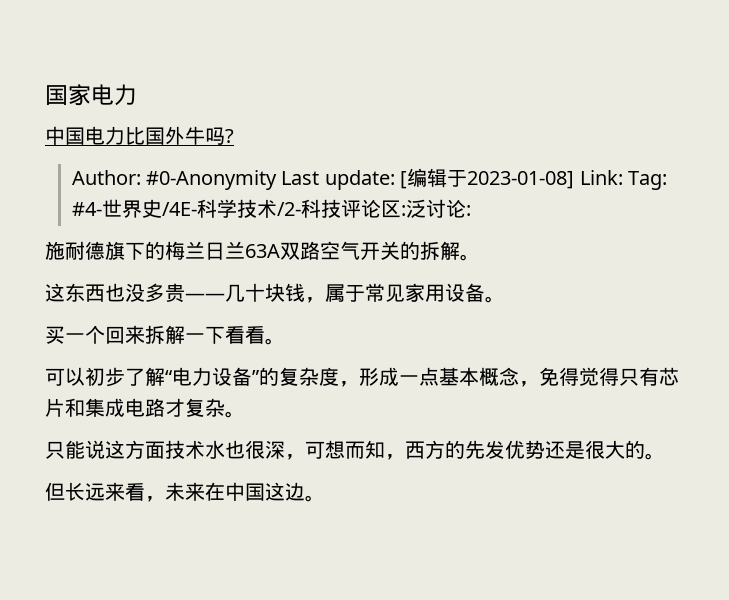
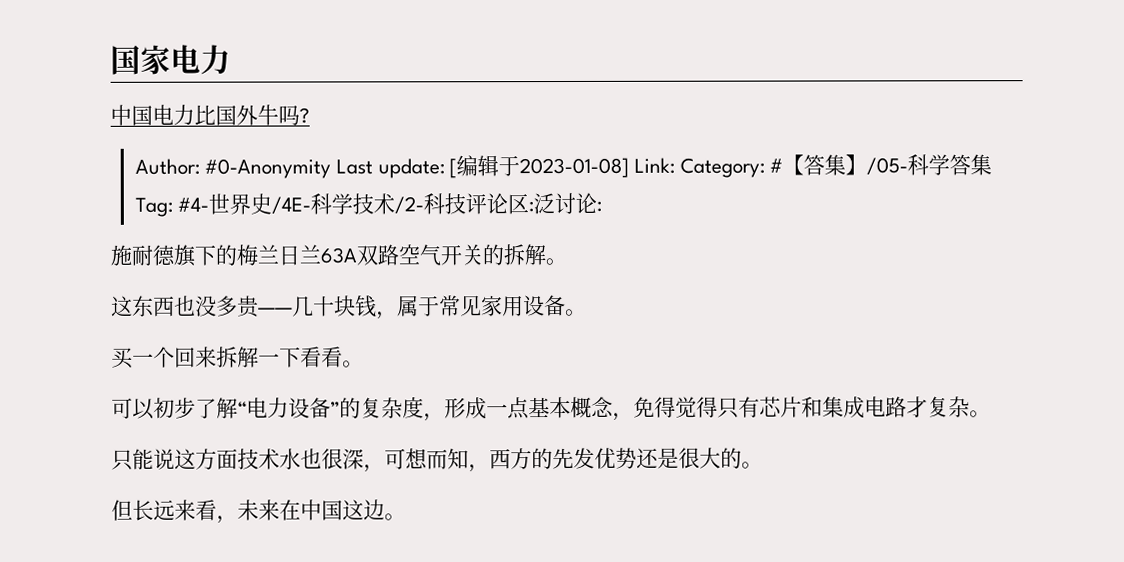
(623, 177) none -> [679,154,993,178] Category: #【答集】/05-科学答集

